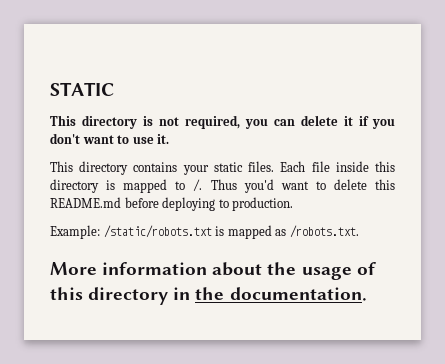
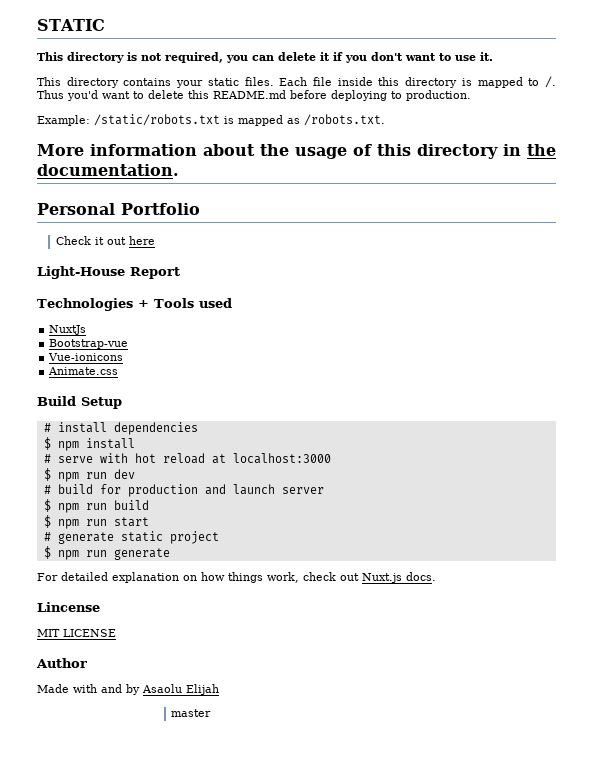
(367, 294) none -> [37,203,200,215] [56,236,156,245] [37,266,180,279] [37,298,232,311] [49,325,87,335] [49,339,129,349] [48,353,124,361] [48,367,119,375] [37,396,122,409] [43,422,198,435] [43,437,135,451] [43,453,331,464] [43,468,135,482] [43,484,324,497] [43,499,149,513] [43,515,149,529] [43,531,219,544] [43,546,170,560] [37,572,436,583] [37,602,100,612] [37,629,116,637] [36,658,87,668] [37,684,219,695] [171,709,212,717] // Personal Portfolio // Check it out here // Light-House Report // Technologies + Tools used // NuxtJs // Bootstrap-vue // Vue-ionicons // Animate.css // Build Setup // # install dependencies // $ npm install // # serve with hot reload at localhost:3000 // $ npm run dev // # build for production and launch server // $ npm run build // $ npm run start // # generate static project // $ npm run generate // For detailed explanation on how things work, check out Nuxt.js docs. // Lincense // MIT LICENSE // Author // Made with and by Asaolu Elijah // master

